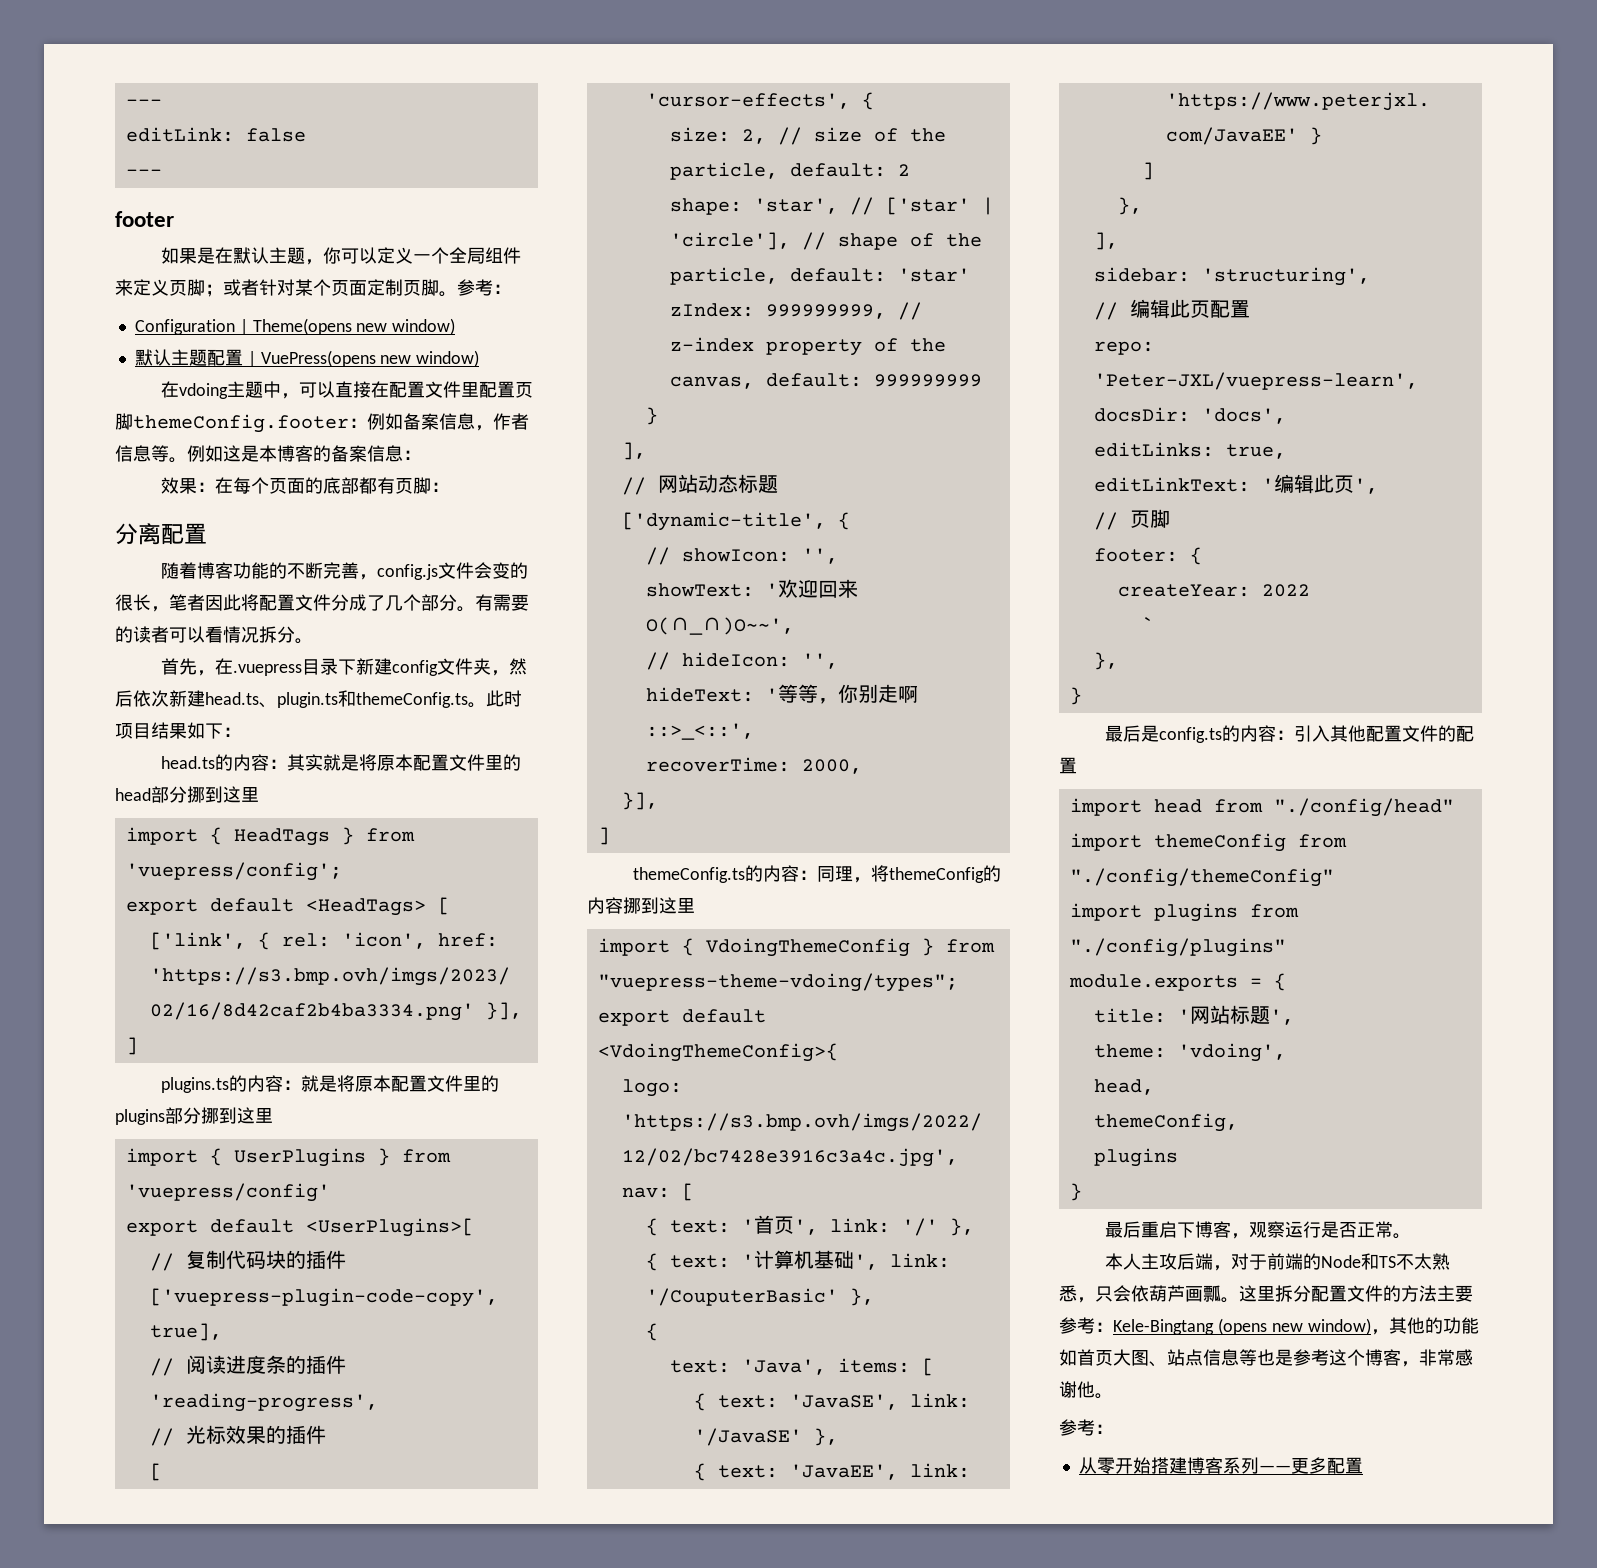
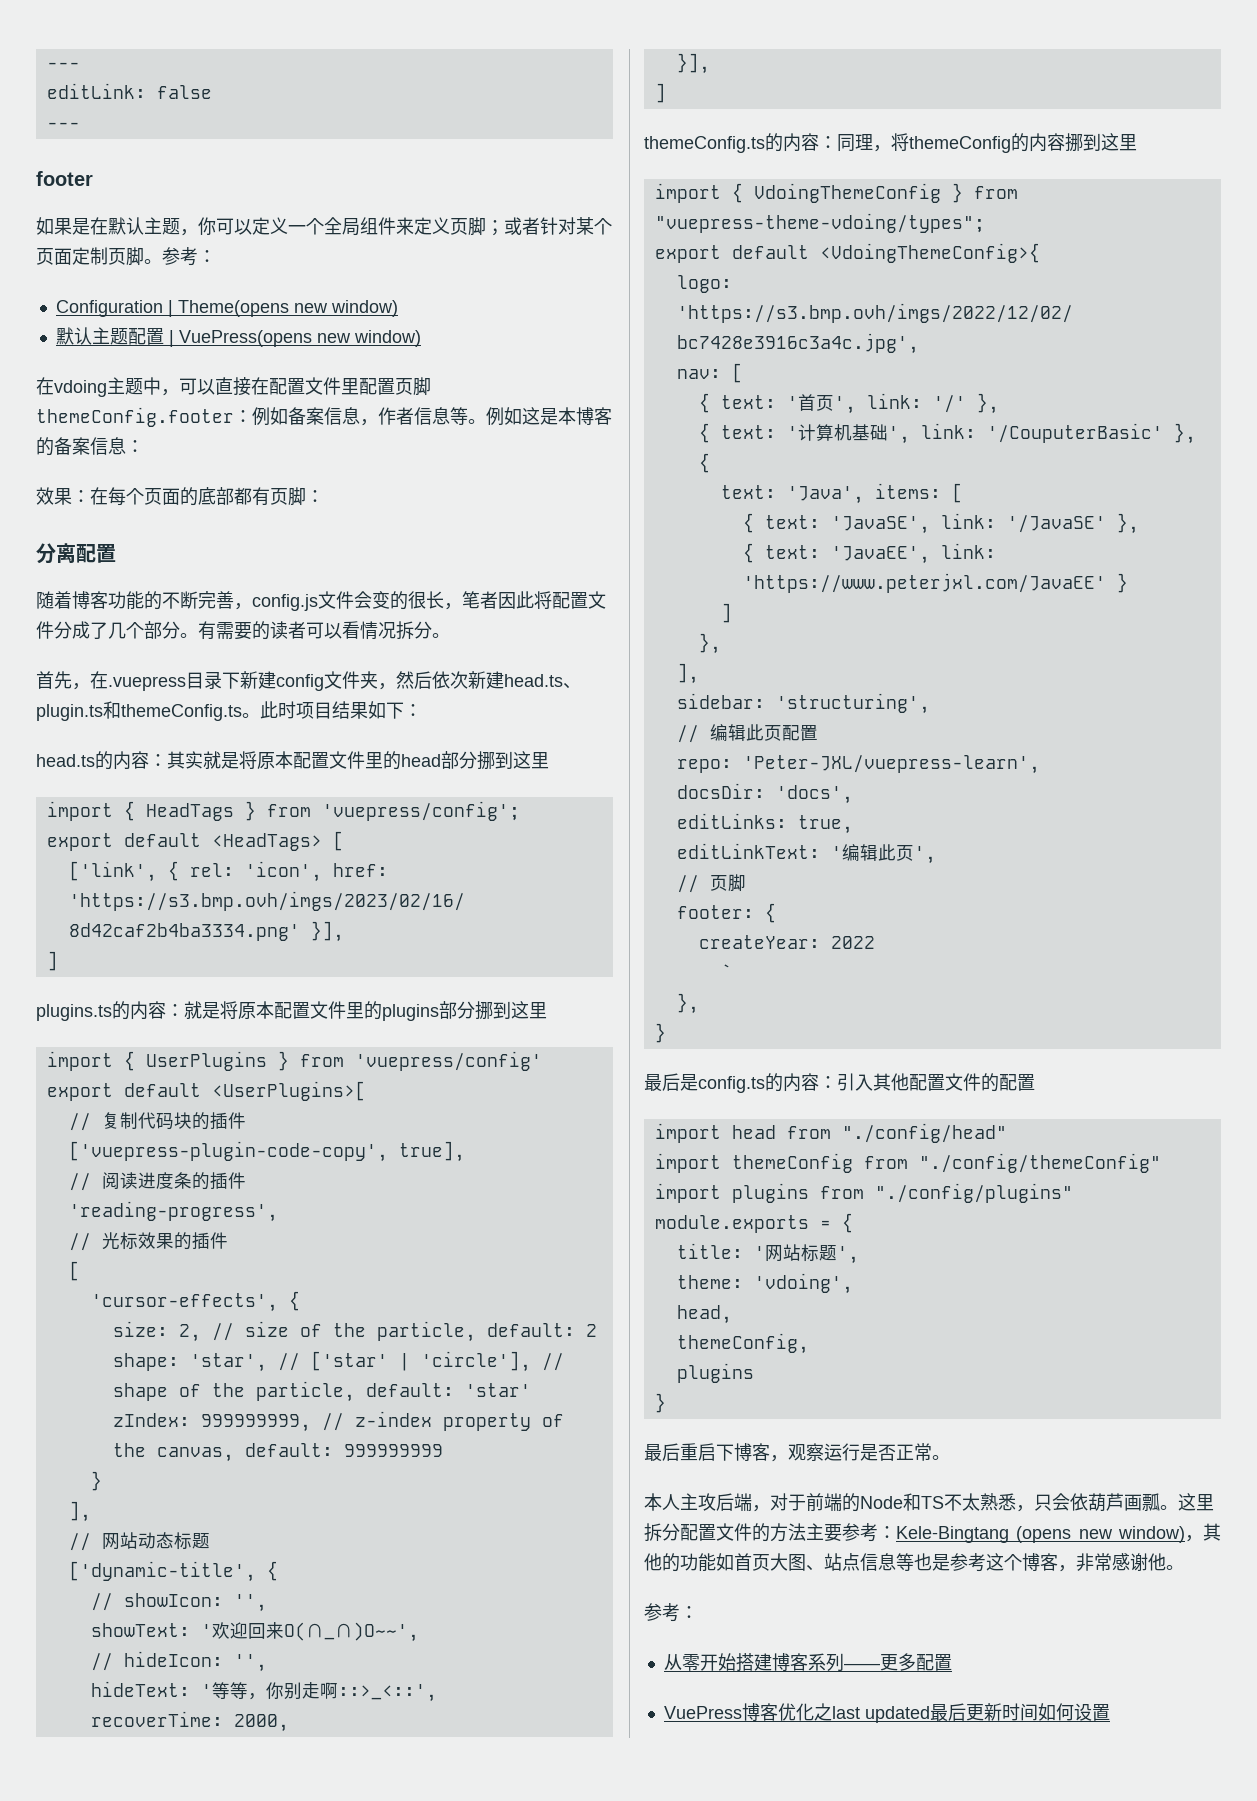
(1363, 1465) none -> [663,1703,1110,1723] // VuePress博客优化之last updated最后更新时间如何设置

